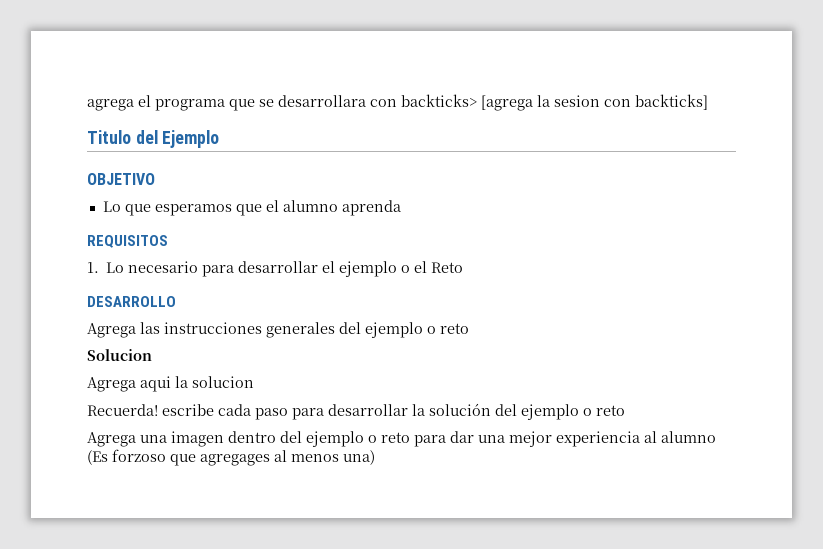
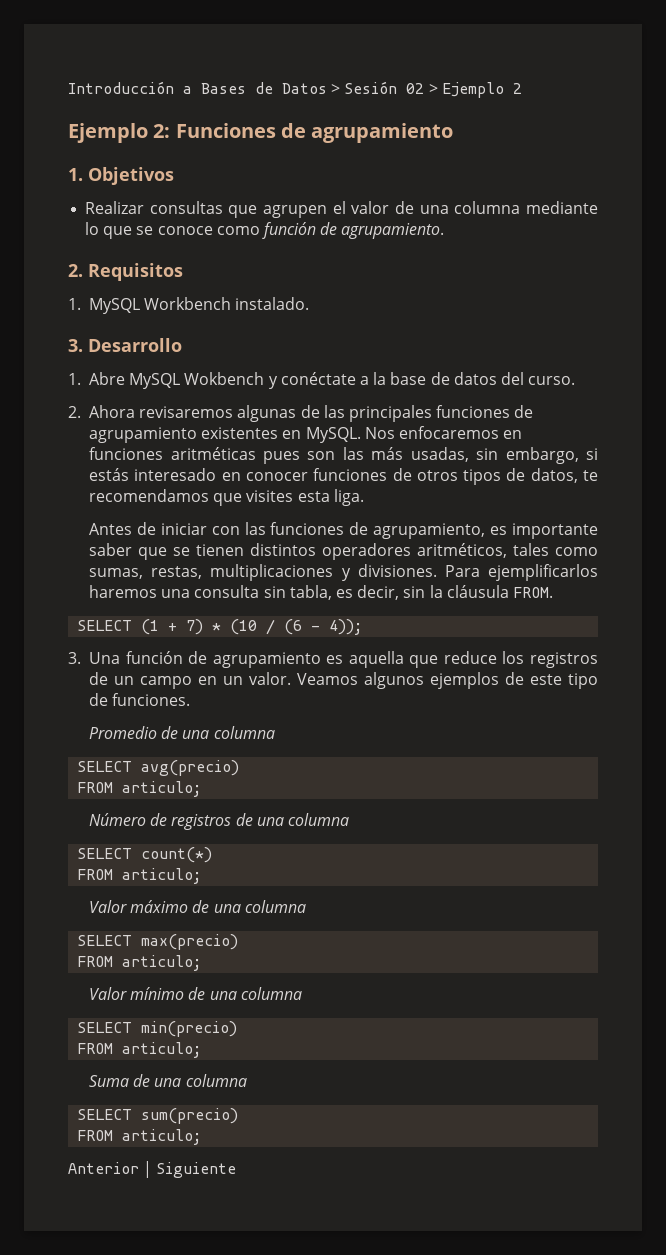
[87,94,708,111] [87,130,220,148] [87,173,155,185] [102,200,401,216] [87,235,168,248] [87,261,464,277] [87,296,176,307] [87,322,469,338] [87,349,152,361] [87,376,254,392] [87,403,625,420] [87,431,716,447] [87,449,375,466] agrega el programa que se desarrollara con backticks> [agrega la sesion con backticks] // Titulo del Ejemplo // OBJETIVO // Lo que esperamos que el alumno aprenda // REQUISITOS // 1. Lo necesario para desarrollar el ejemplo o el Reto // DESARROLLO // Agrega las instrucciones generales del ejemplo o reto // Solucion // Agrega aqui la solucion // Recuerda! escribe cada paso para desarrollar la solución del ejemplo o reto // Agrega una imagen dentro del ejemplo o reto para dar una mejor experiencia al alumno (Es forzoso que agregages al menos una) -> [68,81,522,98] [68,123,454,143] [68,167,174,185] [85,201,598,218] [85,222,445,239] [68,263,183,281] [68,297,310,314] [68,338,182,352] [68,372,576,389] [68,405,534,422] [89,426,523,443] [89,447,599,464] [89,468,598,485] [89,489,364,506] [89,522,599,539] [89,543,598,560] [89,564,598,581] [89,585,553,600] [77,619,363,635] [68,651,598,668] [89,672,598,689] [89,693,191,706] [89,726,275,739] [77,760,240,776] [77,781,202,797] [89,813,350,830] [77,847,213,863] [77,868,202,884] [89,900,306,913] [77,934,239,950] [77,955,202,971] [89,987,302,1000] [77,1021,238,1037] [77,1042,202,1058] [89,1074,247,1087] [77,1108,239,1124] [77,1129,202,1145] [68,1161,237,1178] Introducción a Bases de Datos > Sesión 02 > Ejemplo 2 // Ejemplo 2: Funciones de agrupamiento // 1. Objetivos // Realizar consultas que agrupen el valor de una columna mediante lo que se conoce como función de agrupamiento. // 2. Requisitos // 1. MySQL Workbench instalado. // 3. Desarrollo // 1. Abre MySQL Wokbench y conéctate a la base de datos del curso. // 2. Ahora revisaremos algunas de las principales funciones de agrupamiento existentes en MySQL. Nos enfocaremos en funciones aritméticas pues son las más usadas, sin embargo, si estás interesado en conocer funciones de otros tipos de datos, te recomendamos que visites esta liga. // Antes de iniciar con las funciones de agrupamiento, es importante saber que se tienen distintos operadores aritméticos, tales como sumas, restas, multiplicaciones y divisiones. Para ejemplificarlos haremos una consulta sin tabla, es decir, sin la cláusula FROM. // SELECT (1 + 7) * (10 / (6 - 4)); // 3. Una función de agrupamiento es aquella que reduce los registros de un campo en un valor. Veamos algunos ejemplos de este tipo de funciones. // Promedio de una columna // SELECT avg(precio) // FROM articulo; // Número de registros de una columna // SELECT count(*) // FROM articulo; // Valor máximo de una columna // SELECT max(precio) // FROM articulo; // Valor mínimo de una columna // SELECT min(precio) // FROM articulo; // Suma de una columna // SELECT sum(precio) // FROM articulo; // Anterior | Siguiente

